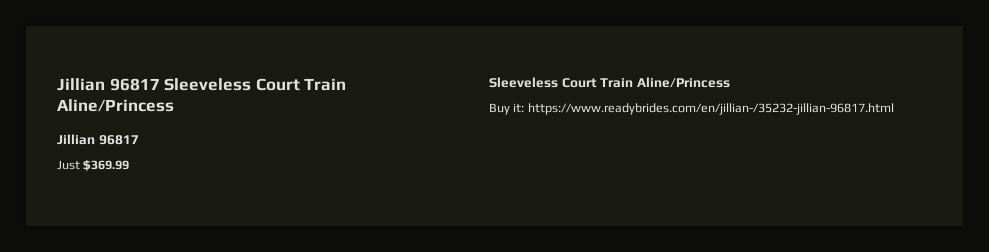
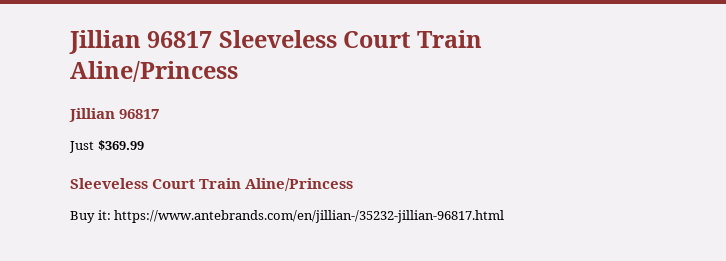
[527,103,894,115] https://www.readybrides.com/en/jillian-/35232-jillian-96817.html -> [114,210,505,223] https://www.antebrands.com/en/jillian-/35232-jillian-96817.html

